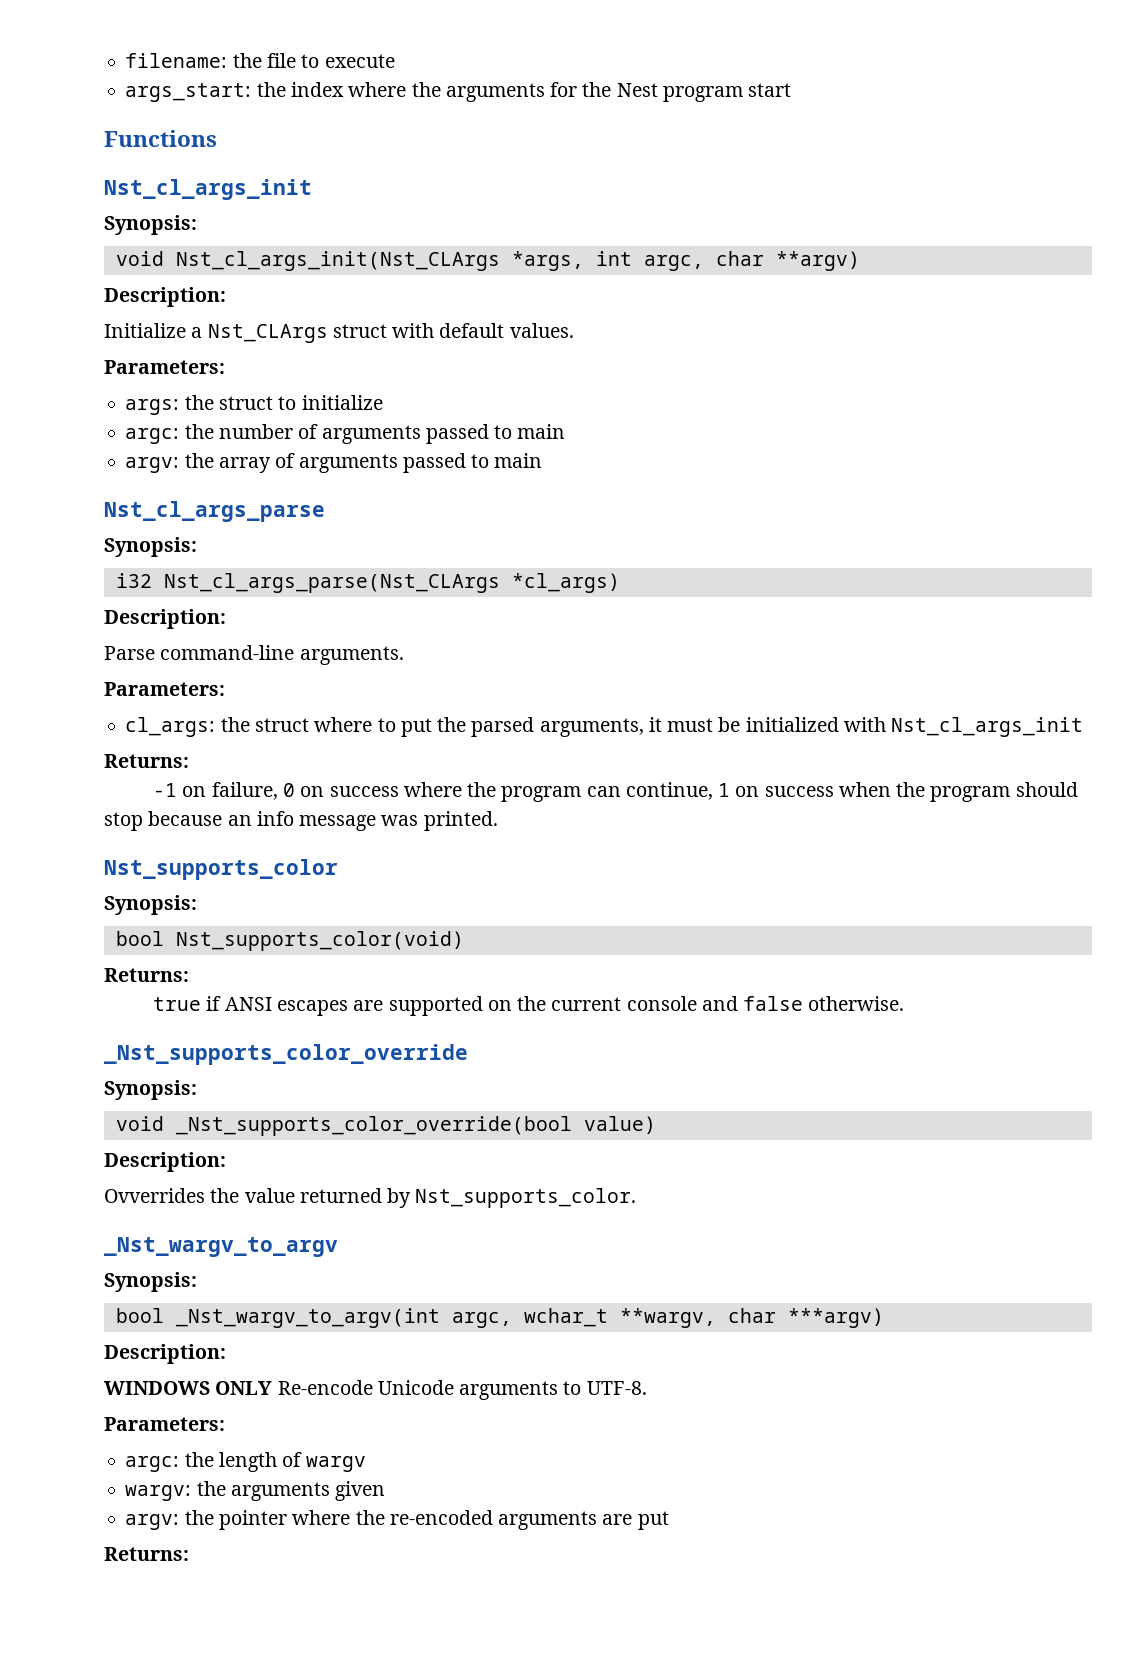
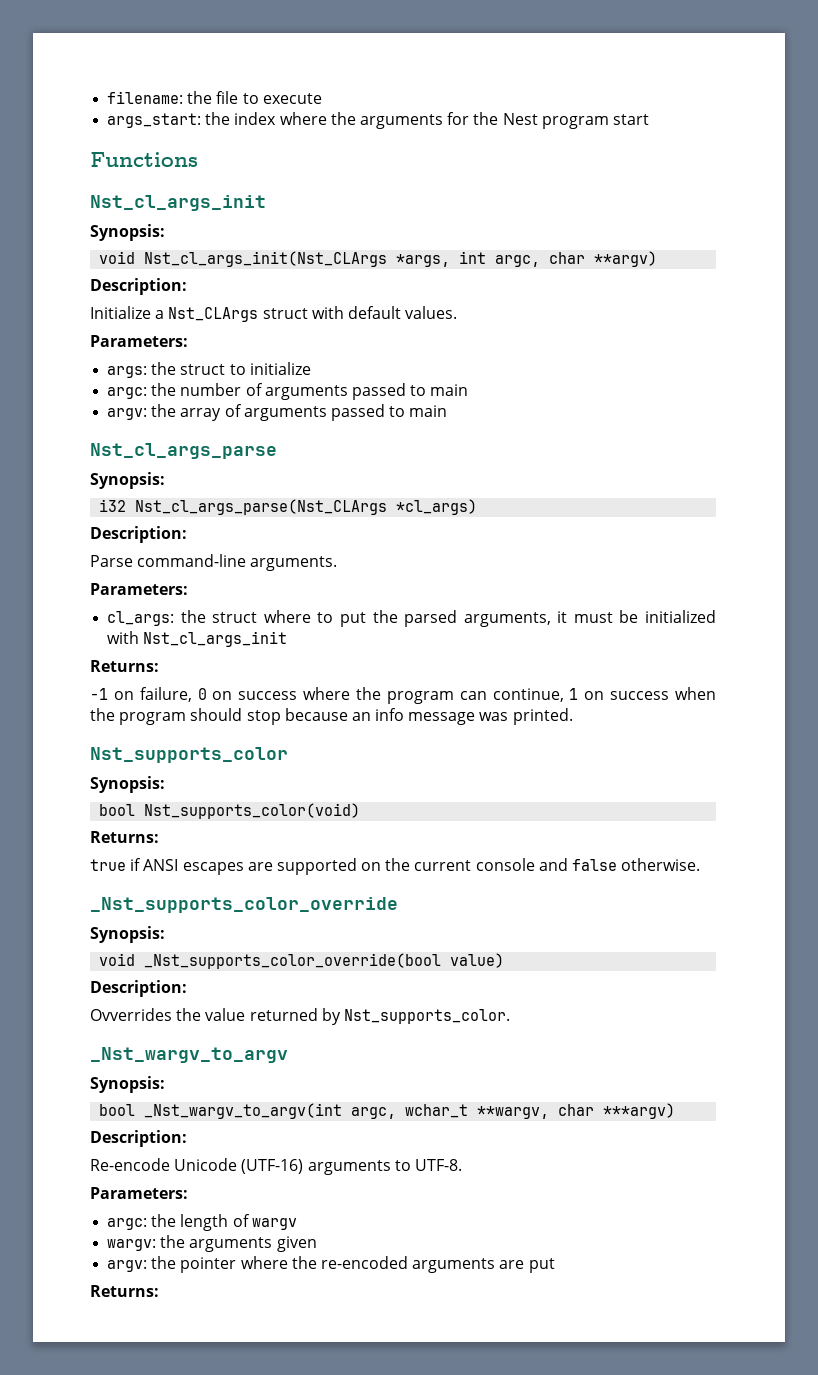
[104,1381,273,1395] WINDOWS ONLY -> (187, 1138) none
(454, 1387) none -> [241,1159,304,1174] (UTF-16)

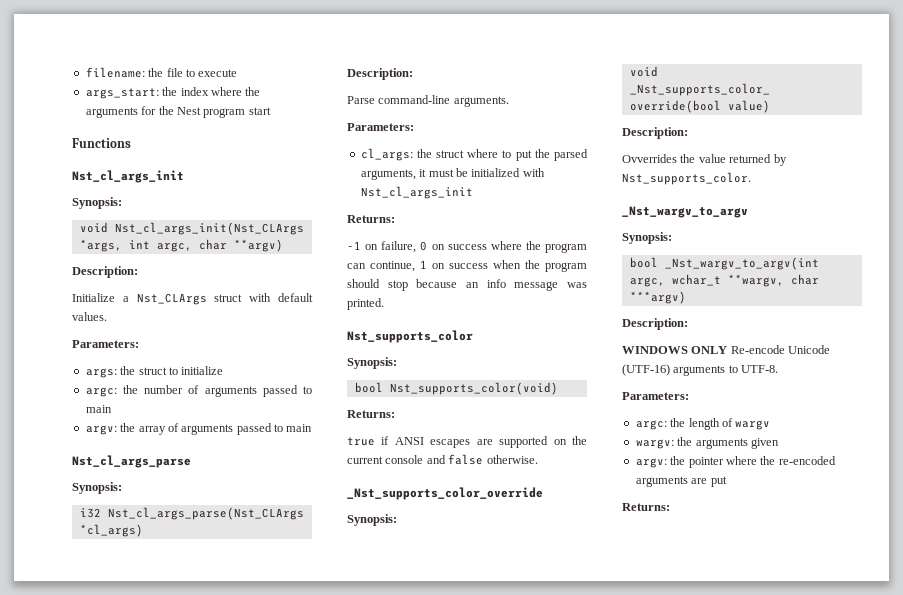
(187, 1138) none -> [622,346,728,354] WINDOWS ONLY

